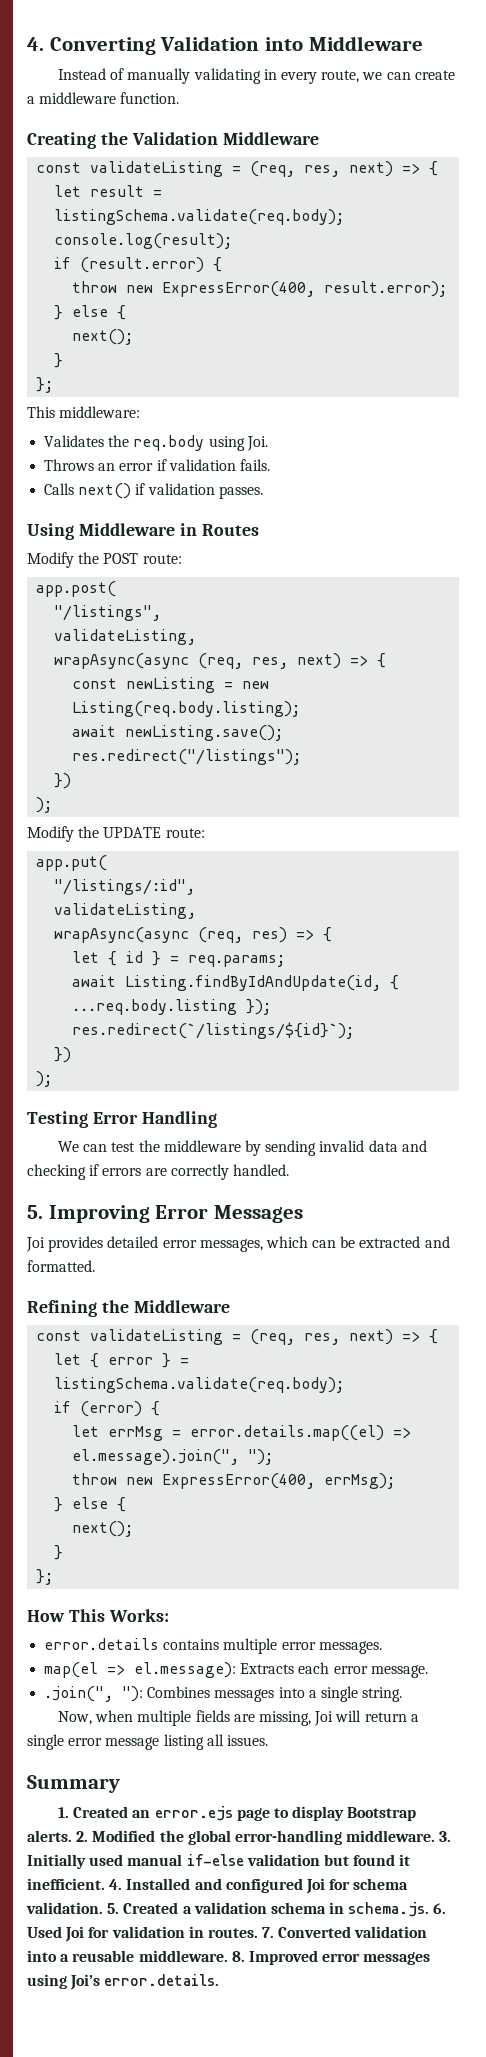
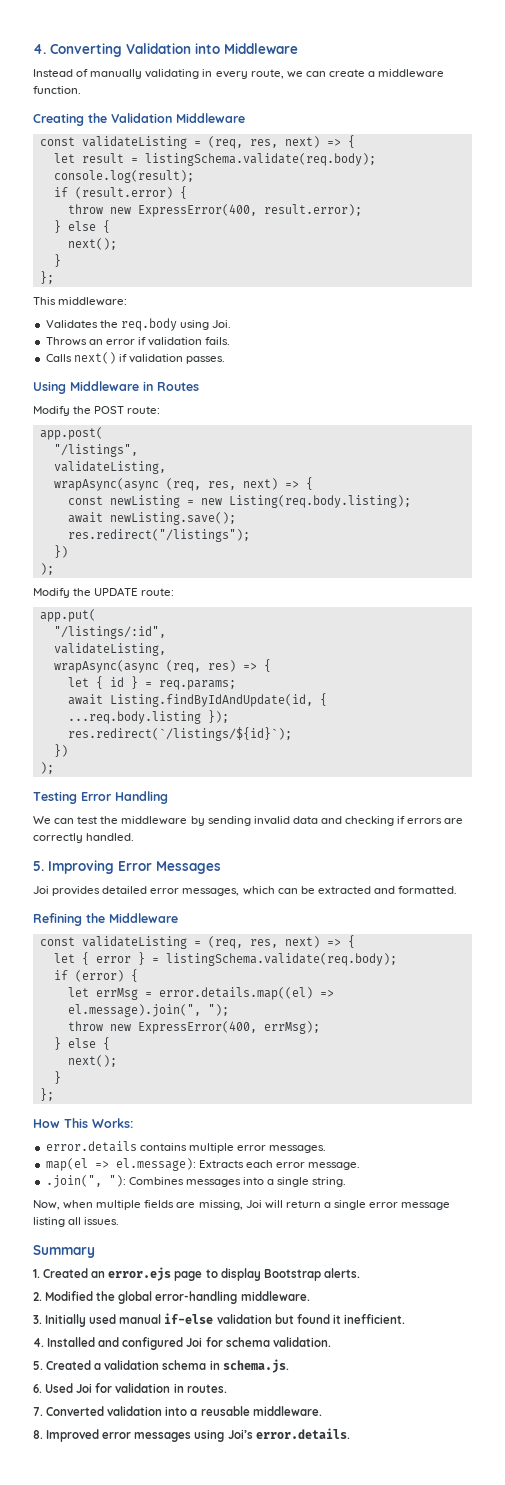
(72, 1836) none -> (360, 1273) //
(436, 1836) none -> (310, 1296) //
(105, 1884) none -> (405, 1319) //
(103, 1908) none -> (331, 1342) //
(430, 1909) none -> (289, 1366) //
(258, 1933) none -> (227, 1388) //
(228, 1956) none -> (322, 1411) //

